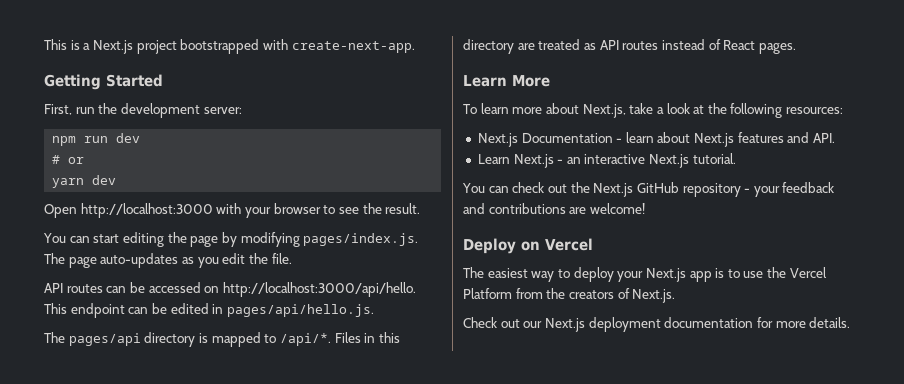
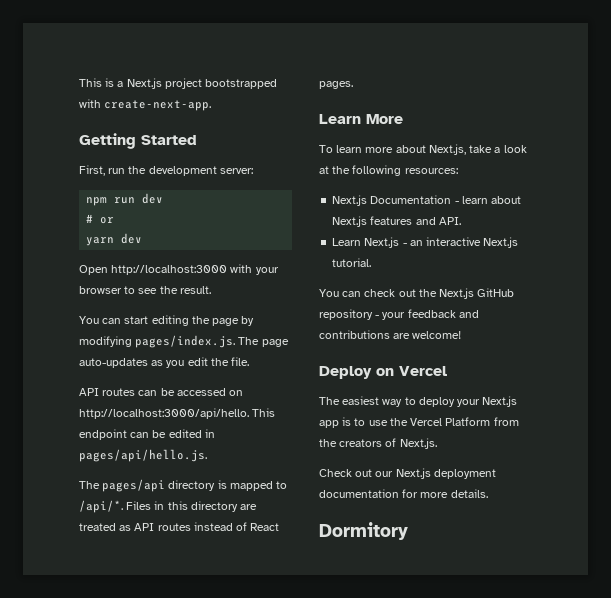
(851, 322) none -> [319,522,408,540] // Dormitory

